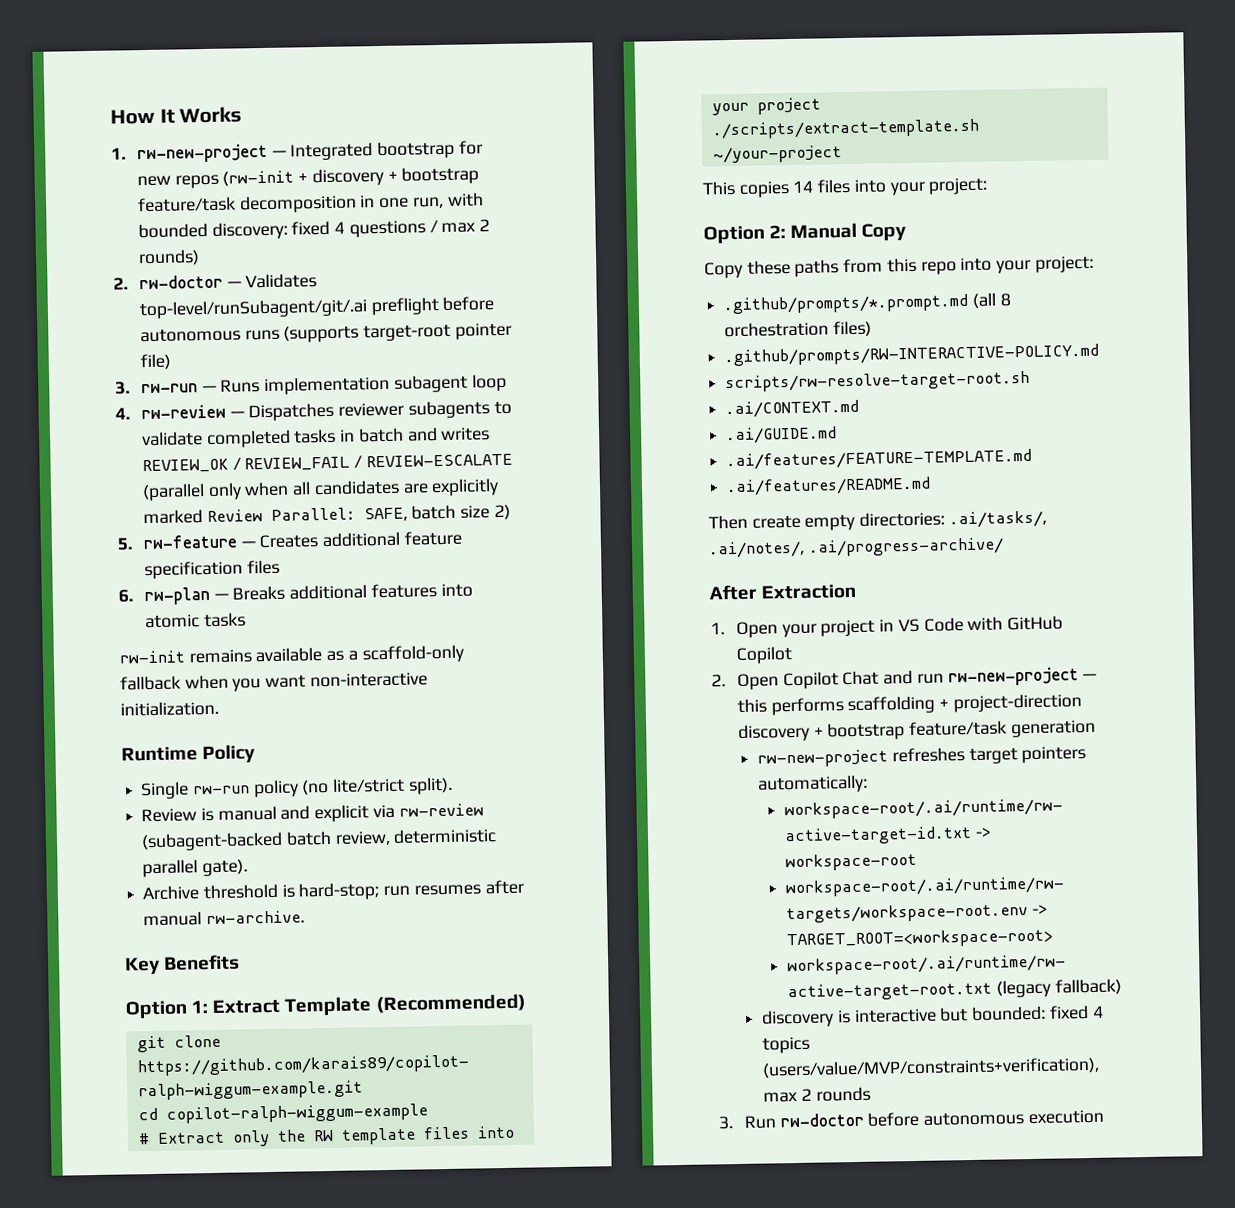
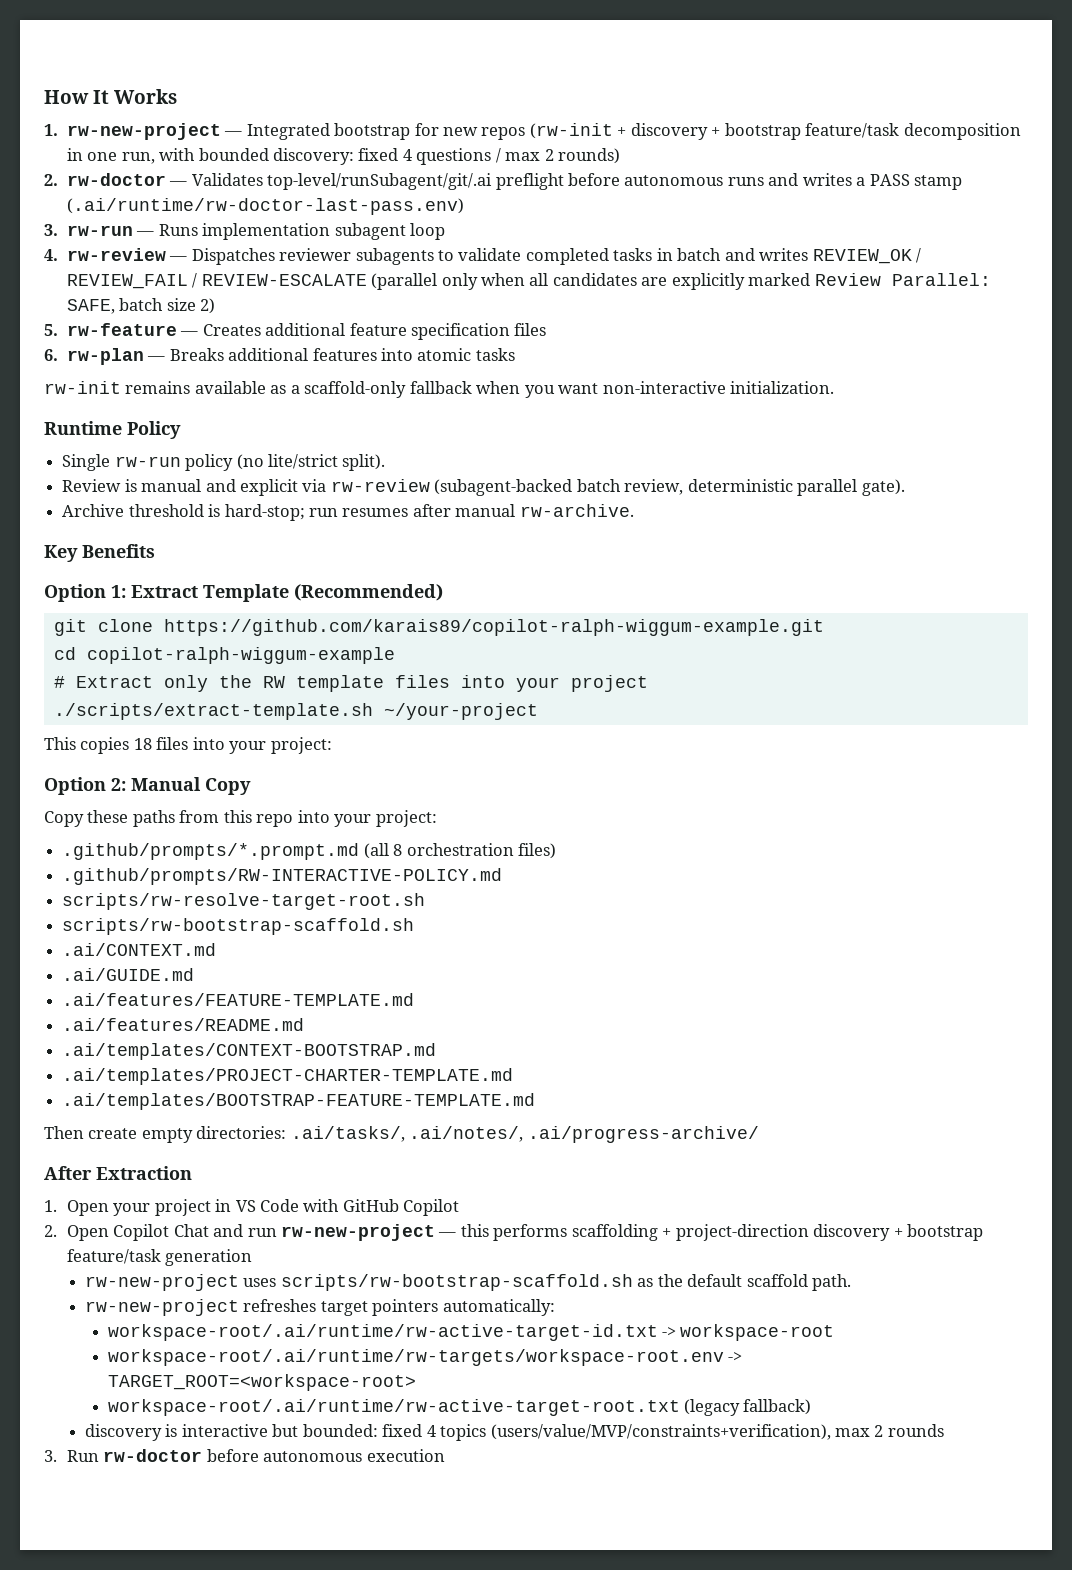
[283,322,512,343] [139,353,171,371] (supports target-root pointer file) -> [768,173,963,190] [66,198,464,215] and writes a PASS stamp (.ai/runtime/rw-doctor-last-pass.env)
[792,180,814,193] 14 -> [133,738,152,750] 18
(1031, 381) none -> [62,918,415,935] // scripts/rw-bootstrap-scaffold.sh
(932, 486) none -> [62,1043,437,1060] [62,1068,514,1085] [62,1093,536,1110] // .ai/templates/CONTEXT-BOOTSTRAP.md // .ai/templates/PROJECT-CHARTER-TEMPLATE.md // .ai/templates/BOOTSTRAP-FEATURE-TEMPLATE.md
(1096, 728) none -> [84,1274,852,1291] // rw-new-project uses scripts/rw-bootstrap-scaffold.sh as the default scaffold path.

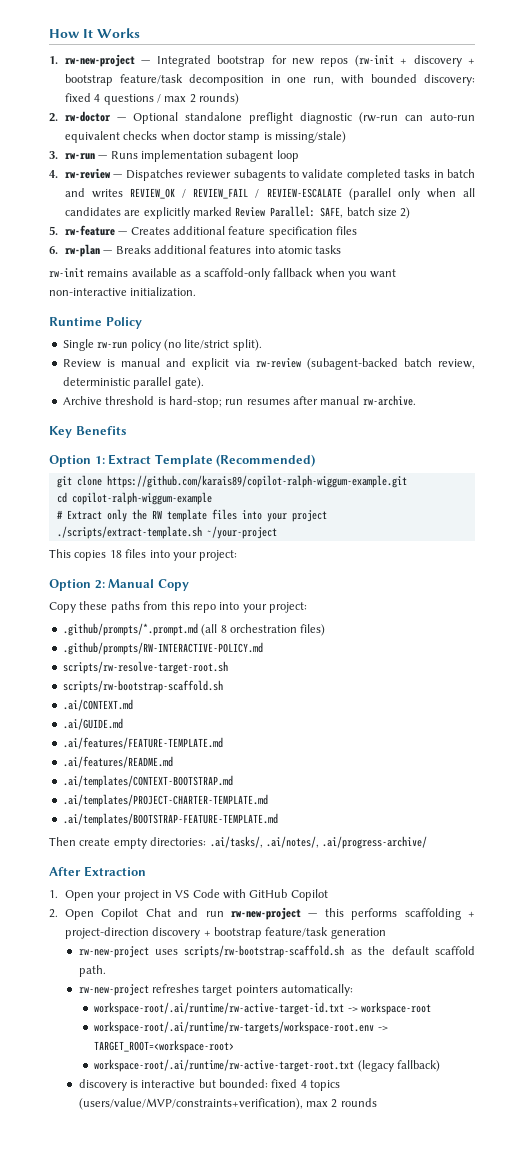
[191,173,963,190] [66,198,464,215] Validates top-level/runSubagent/git/.ai preflight before autonomous runs and writes a PASS stamp (.ai/runtime/rw-doctor-last-pass.env) -> [132,112,475,124] [64,131,347,143] Optional standalone preflight diagnostic (rw-run can auto-run equivalent checks when doctor stamp is missing/stale)
[44,1449,445,1462] // 3. Run rw-doctor before autonomous execution -> (377, 1102) none

